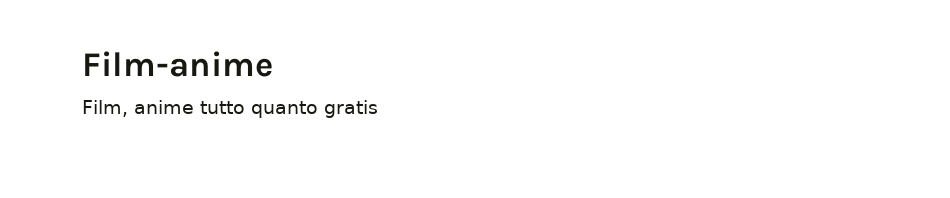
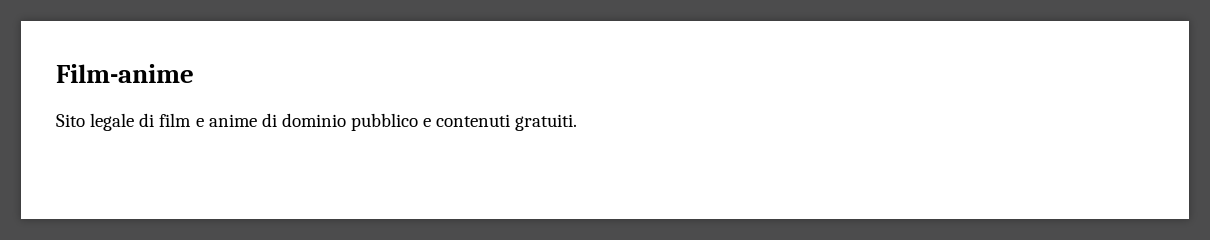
[82,100,378,118] Film, anime tutto quanto gratis -> [56,113,578,131] Sito legale di film e anime di dominio pubblico e contenuti gratuiti.

